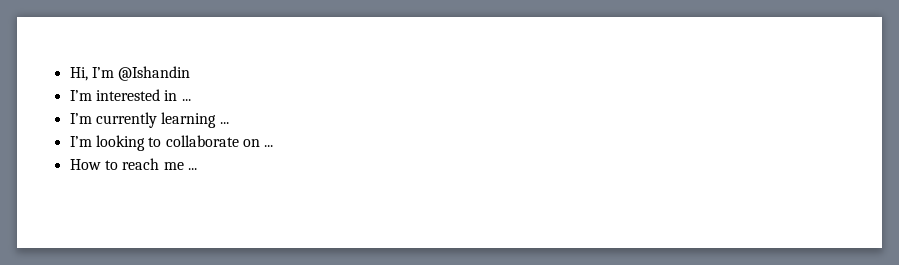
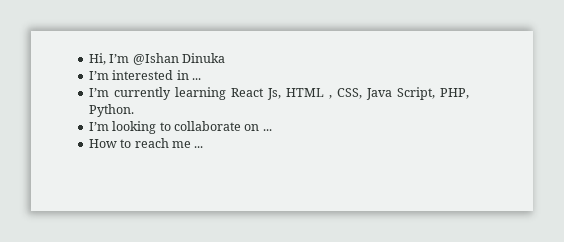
[118,66,191,81] @Ishandin -> [132,53,225,65] @Ishan Dinuka
[219,122,229,124] ... -> [230,87,469,100] [88,104,134,117] React Js, HTML , CSS, Java Script, PHP, Python.

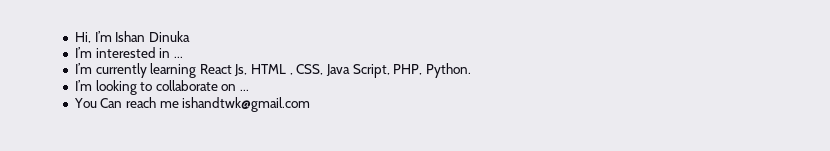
[132,53,179,65] @Ishan -> [115,31,146,42] Ishan
[88,139,132,148] How to -> [73,98,123,108] You Can
[194,146,204,148] ... -> [182,97,311,112] ishandtwk@gmail.com

